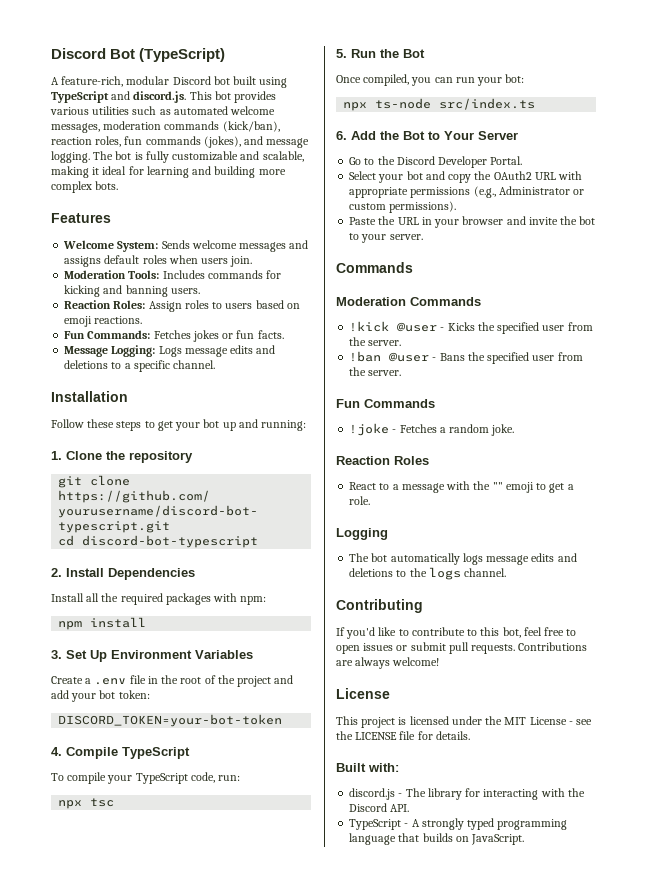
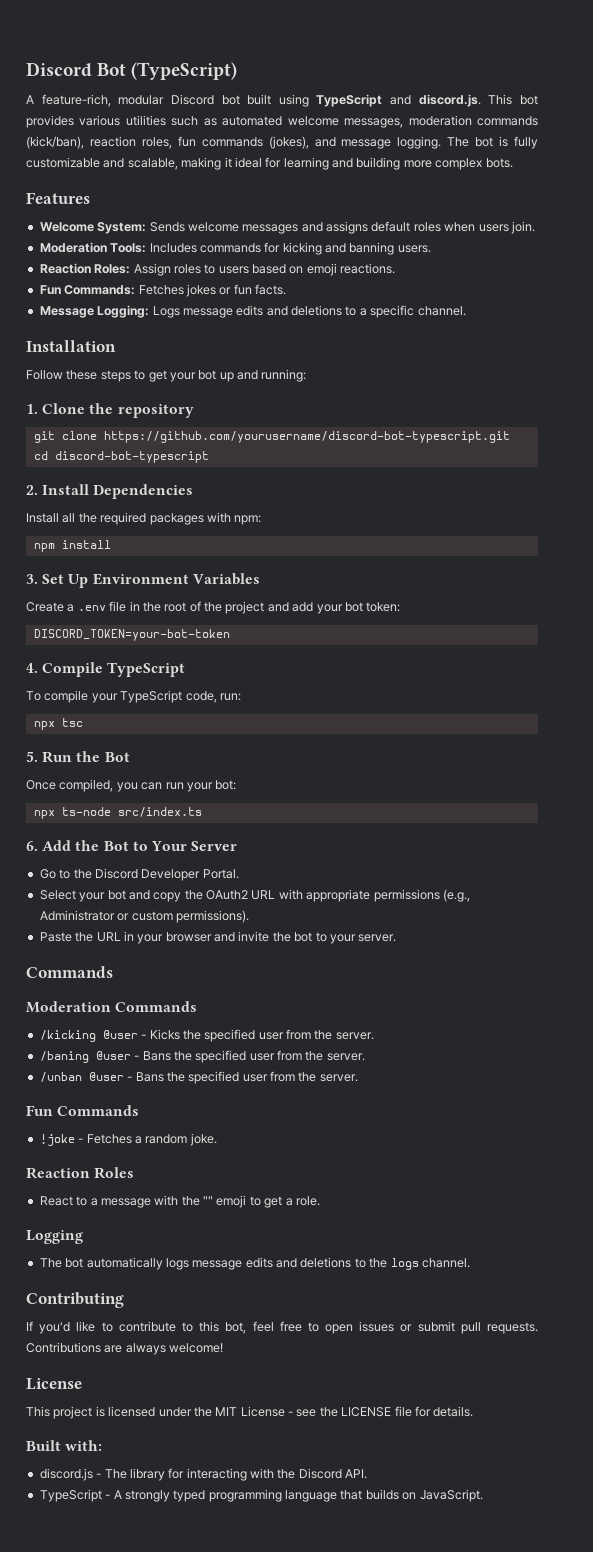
[349,321,390,332] !kick -> [39,1030,96,1042] /kicking
[349,351,382,362] !ban -> [39,1050,365,1063] [39,1072,82,1082] /baning @user - Bans the specified user from the server. // /unban

